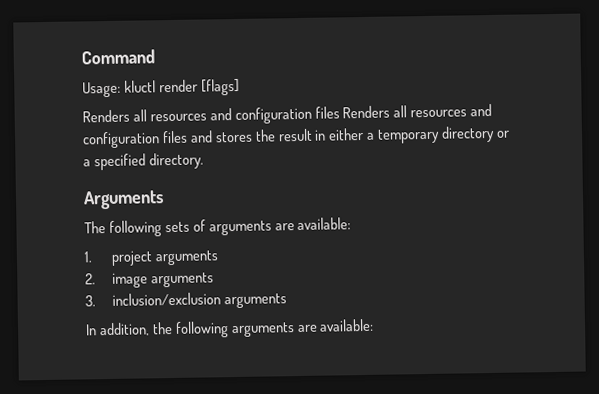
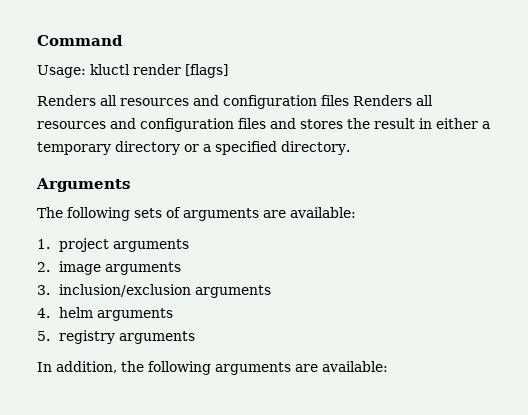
(287, 301) none -> [37,307,174,321] [37,330,196,344] // 4. helm arguments // 5. registry arguments

